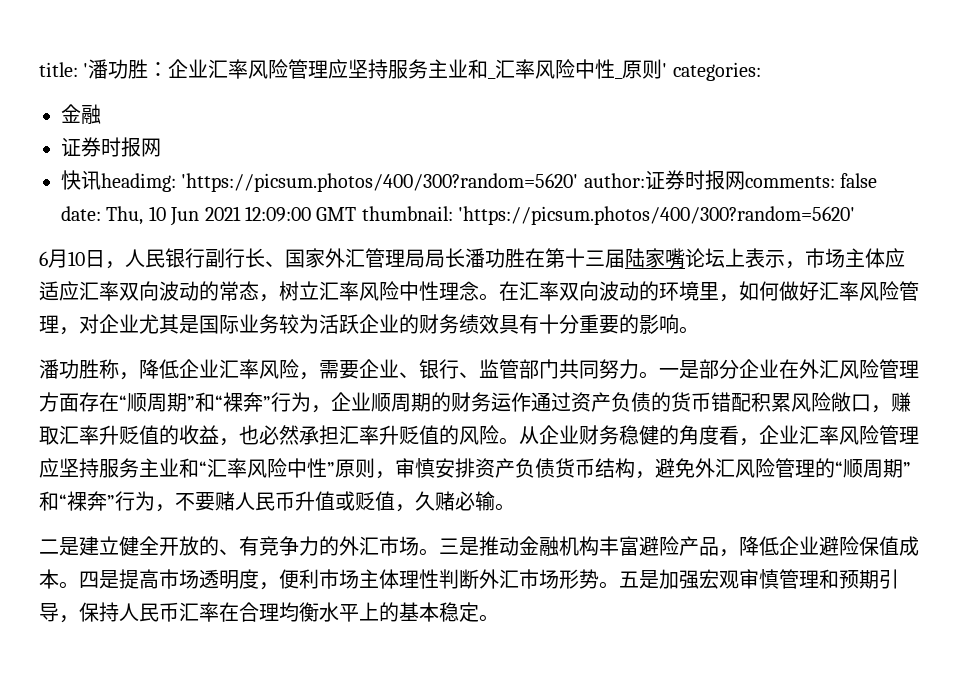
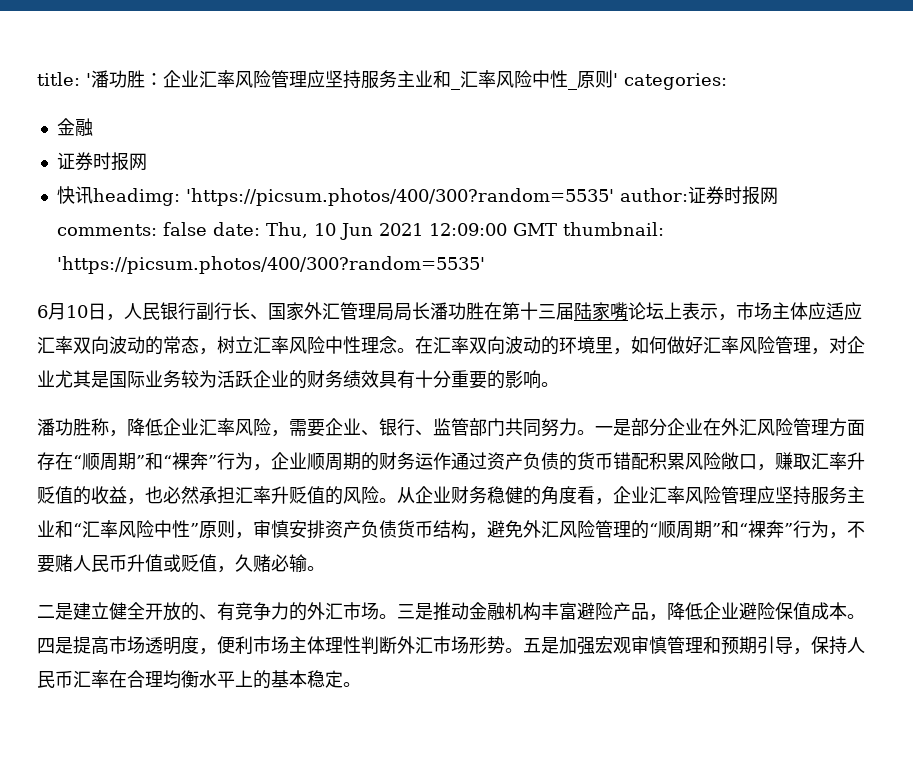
[181,173,579,192] 'https://picsum.photos/400/300?random=5620' -> [185,188,614,206] 'https://picsum.photos/400/300?random=5535'
[458,206,856,225] 'https://picsum.photos/400/300?random=5620' -> [56,256,485,274] 'https://picsum.photos/400/300?random=5535'

